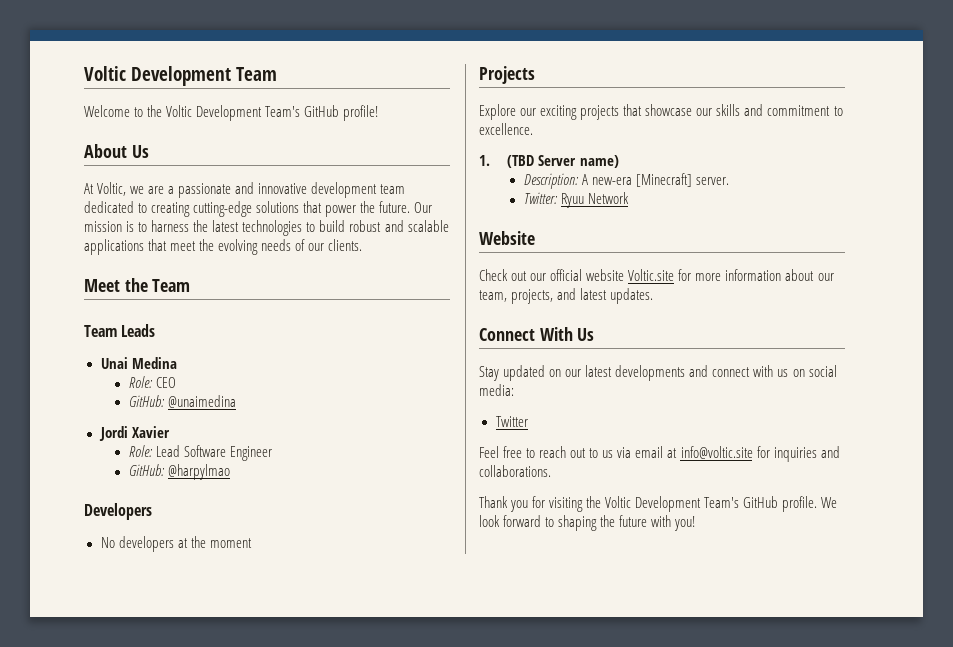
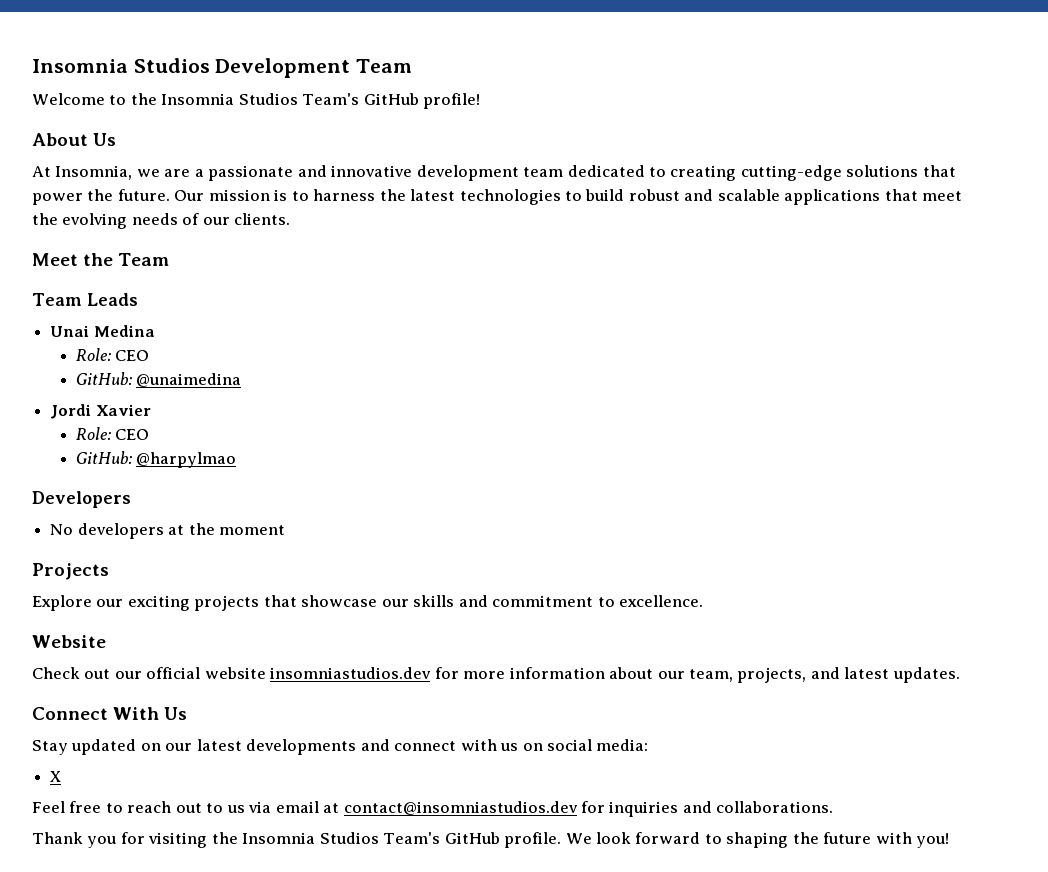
[84,66,126,81] Voltic -> [32,58,210,73] Insomnia Studios
[166,105,263,121] Voltic Development -> [161,93,298,105] Insomnia Studios
[97,182,127,196] Voltic, -> [55,165,133,180] Insomnia,
[155,445,273,461] Lead Software Engineer -> [115,429,150,440] CEO
[479,155,619,168] [523,173,730,189] [523,192,630,208] // 1. (TBD Server name) // Description: A new-era [Minecraft] server. // Twitter: Ryuu Network -> (704, 601) none
[628,269,675,281] Voltic.site -> [270,667,432,679] insomniastudios.dev
[495,416,528,427] Twitter -> [50,771,62,782] X
[680,446,753,459] info@voltic.site -> [343,801,578,815] contact@insomniastudios.dev
[605,496,702,512] Voltic Development -> [242,832,379,844] Insomnia Studios

